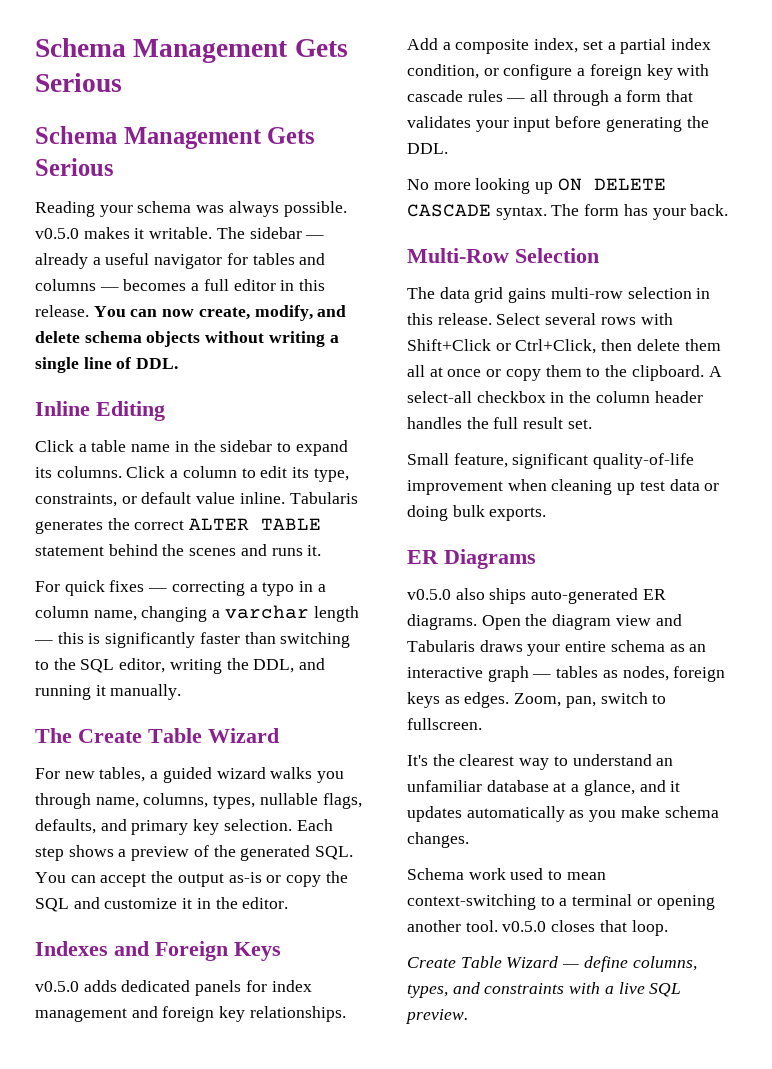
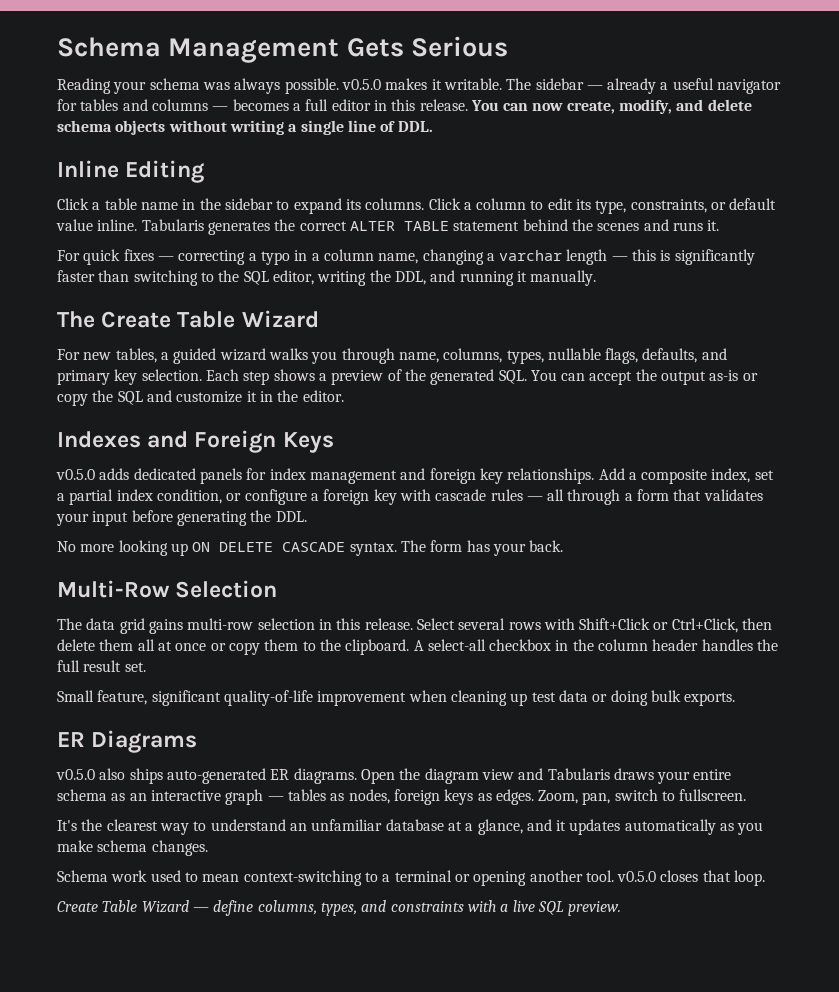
[35,38,348,63] [35,73,122,92] [35,126,316,149] [35,158,114,176] Schema Management Gets Serious // Schema Management Gets Serious -> [57,36,508,63] Schema Management Gets Serious

